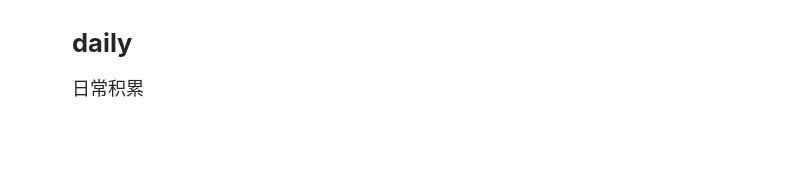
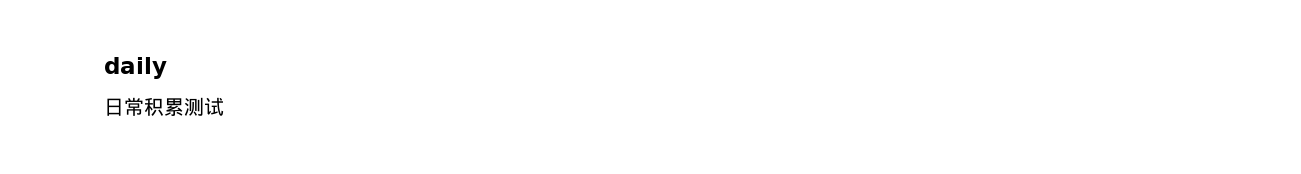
(144, 88) none -> [184,97,224,116] 测试

